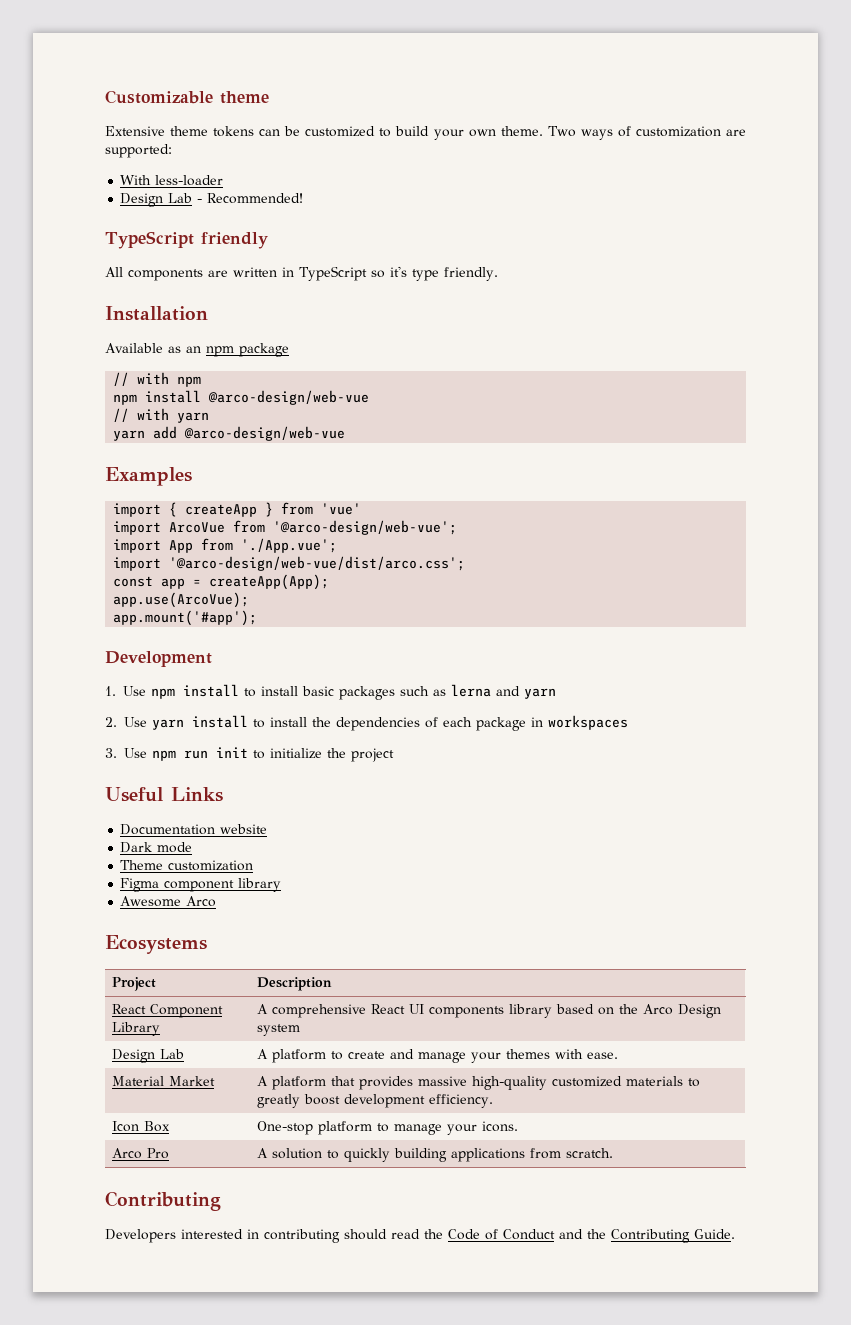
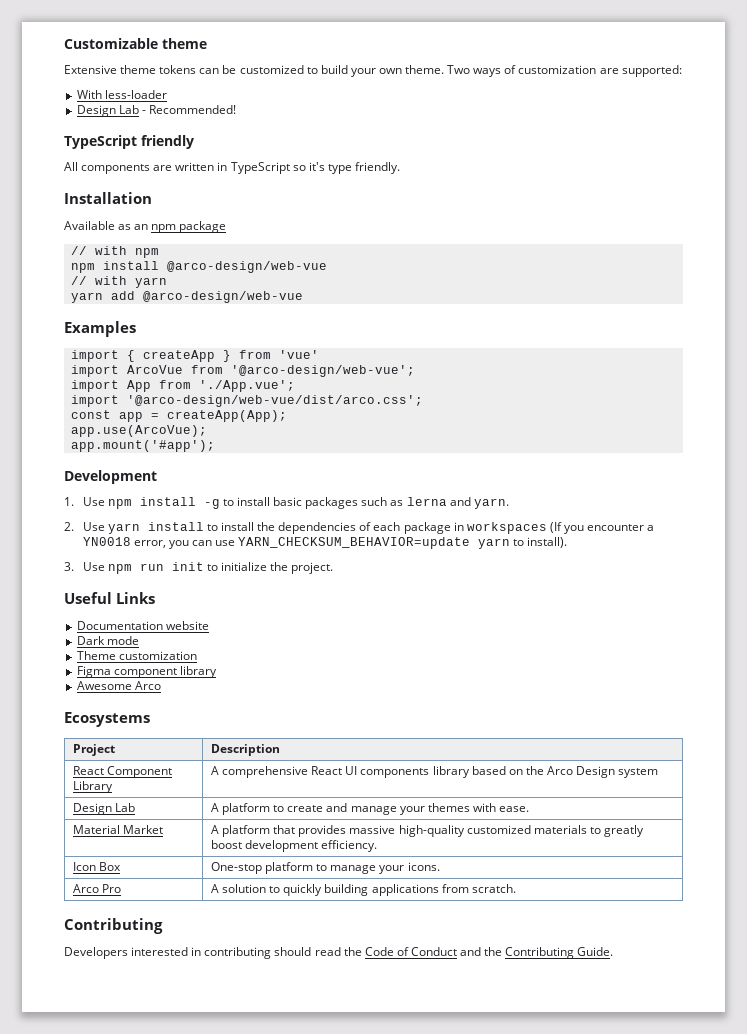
(239, 690) none -> [203,499,220,509] -g
[524,688,556,699] yarn -> [473,498,509,509] yarn.
(628, 722) none -> [549,522,655,534] [82,537,568,549] (If you encounter a YN0018 error, you can use YARN_CHECKSUM_BEHAVIOR=update yarn to install).
[351,748,394,762] project -> [291,562,334,574] project.

